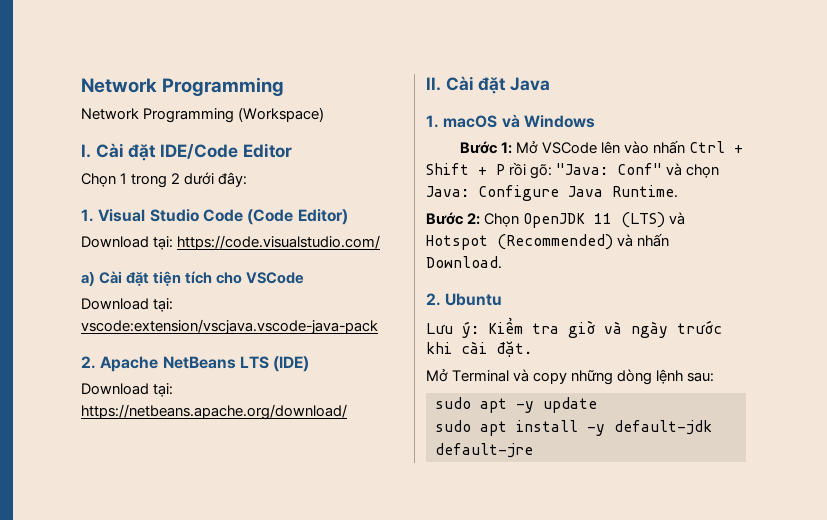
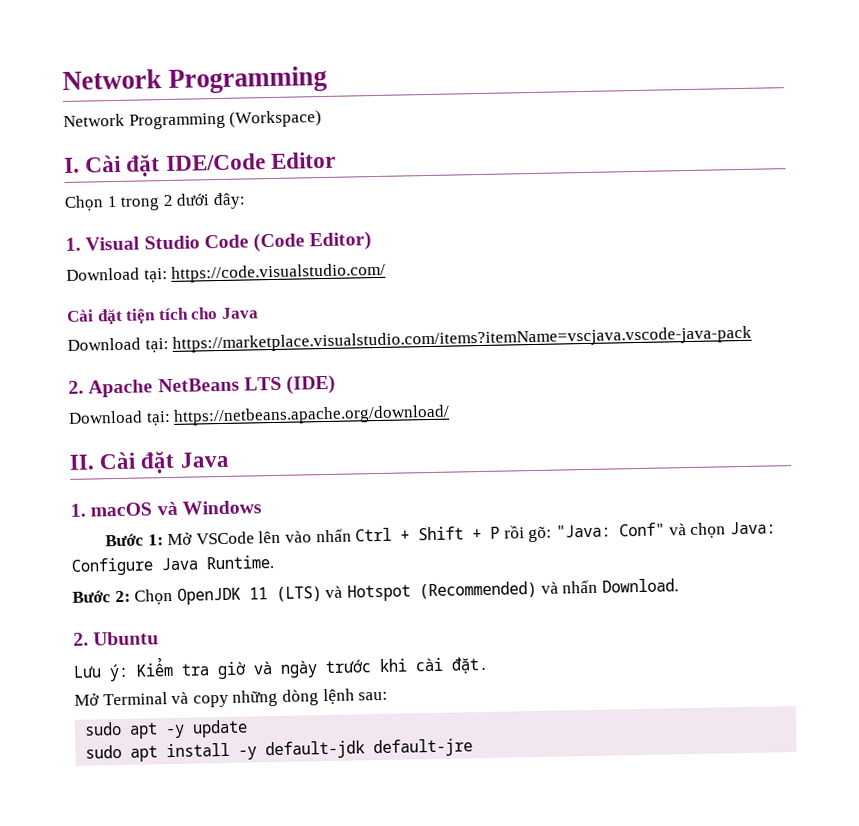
[81,271,95,286] a) -> (387, 272) none
[246,272,305,284] [81,298,174,312] [81,319,378,334] VSCode // Download tại: vscode:extension/vscjava.vscode-java-pack -> [220,307,259,319] [67,325,753,353] Java // Download tại: https://marketplace.visualstudio.com/items?itemName=vscjava.vscode-java-pack

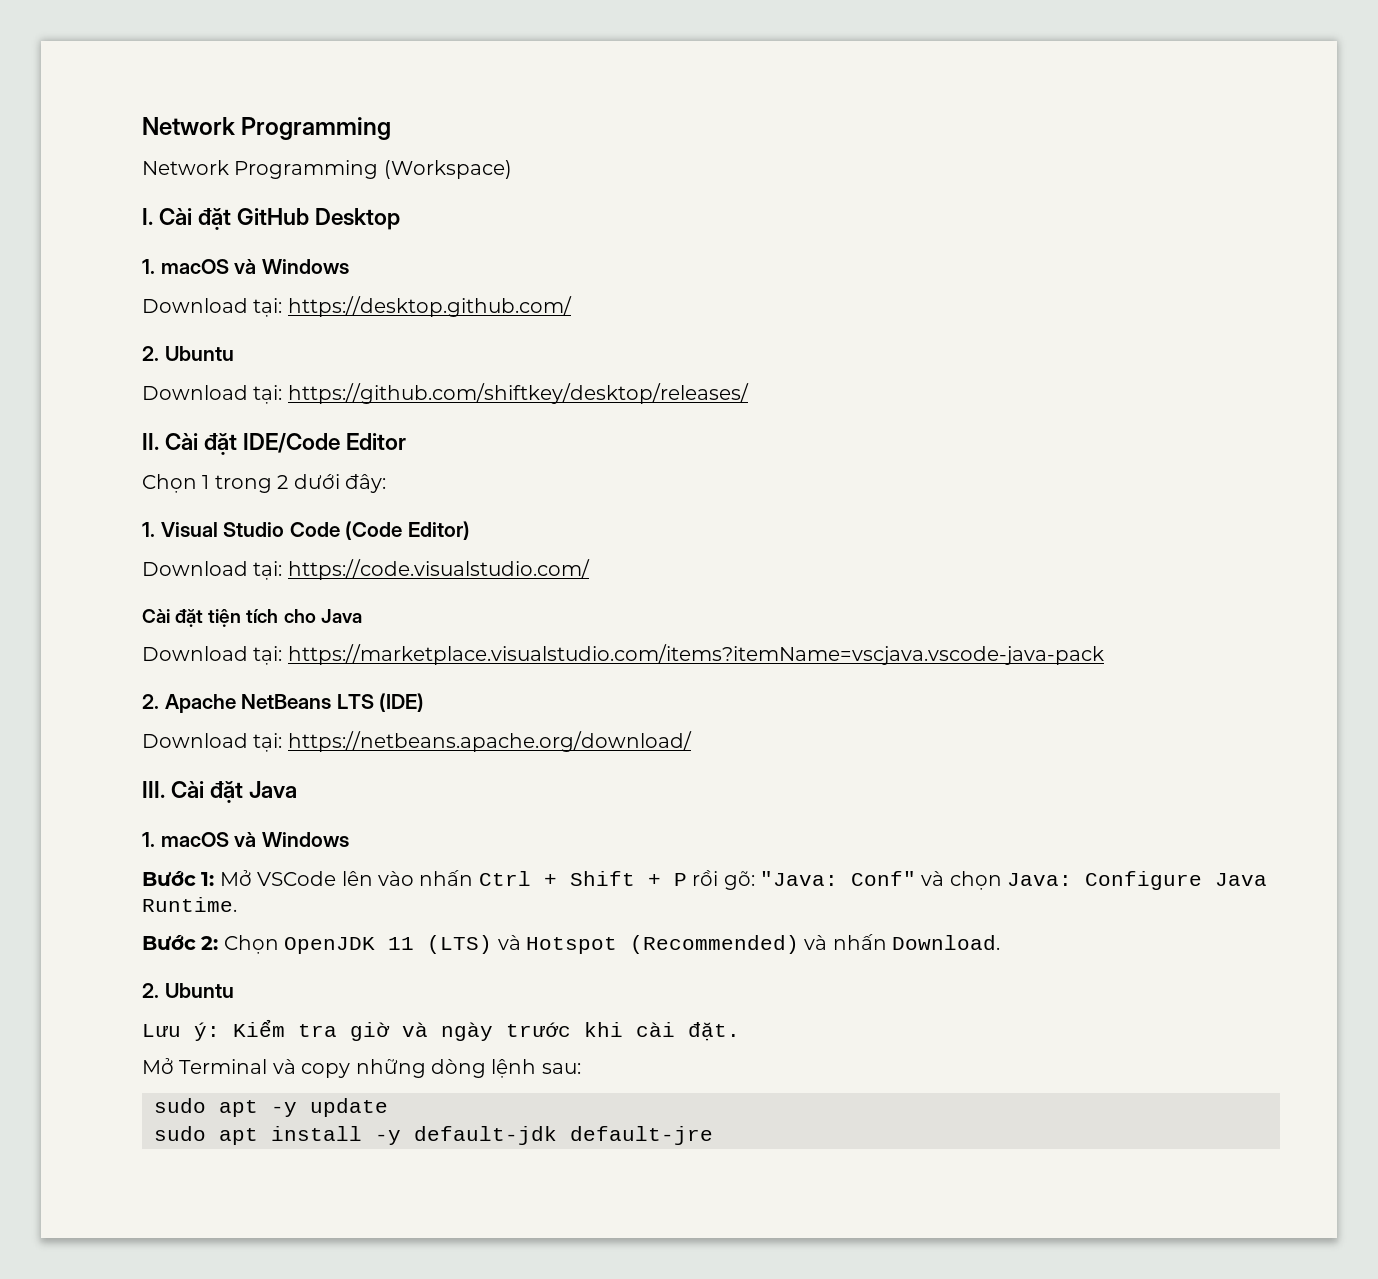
(161, 165) none -> [237,208,401,230] [142,259,349,274] [142,296,572,317] [142,346,234,361] [142,383,749,404] [142,433,238,455] GitHub Desktop // 1. macOS và Windows // Download tại: https://desktop.github.com/ // 2. Ubuntu // Download tại: https://github.com/shiftkey/desktop/releases/ // II. Cài đặt
[69,454,95,470] II. -> [142,781,165,798] III.

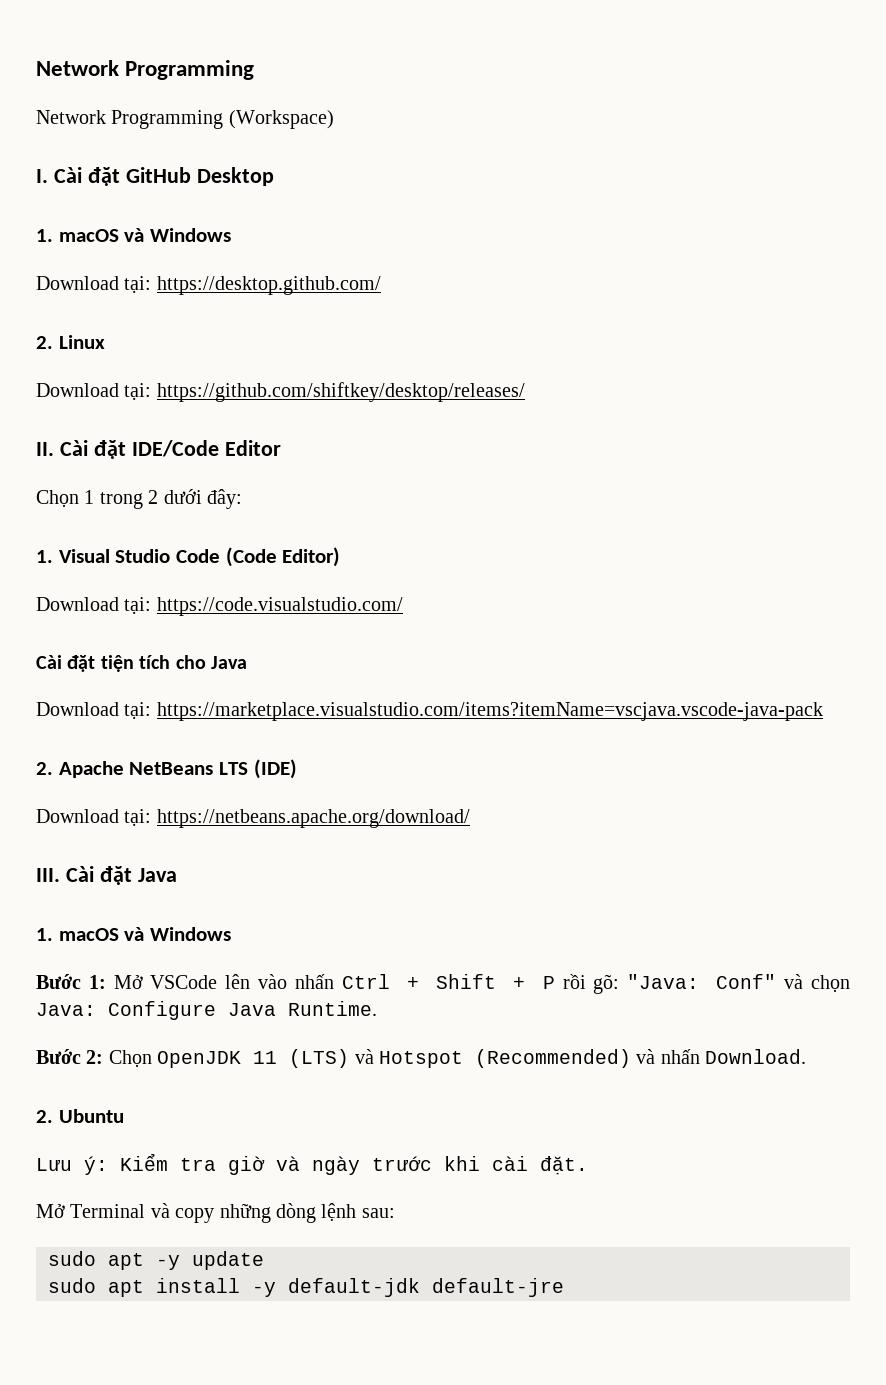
[164,346,234,361] Ubuntu -> [58,335,105,349] Linux

